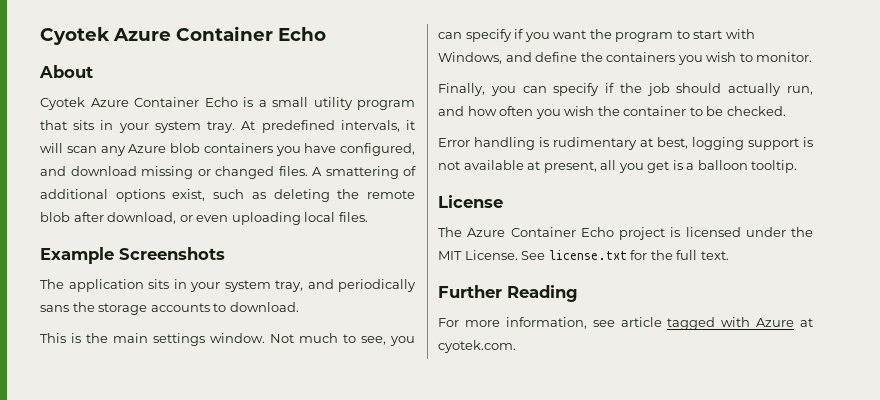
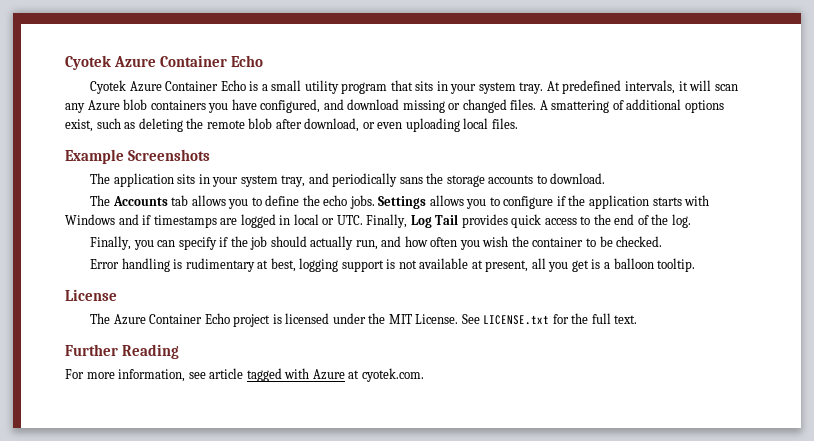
[40,26,326,45] [39,65,93,78] Cyotek Azure Container Echo // About -> [65,55,264,70] Cyotek Azure Container Echo
[40,333,415,346] [438,29,755,42] [438,52,813,65] This is the main settings window. Not much to see, you can specify if you want the program to start with Windows, and define the containers you wish to monitor. -> [90,195,710,209] [65,214,691,228] The Accounts tab allows you to define the echo jobs. Settings allows you to configure if the application starts with Windows and if timestamps are logged in local or UTC. Finally, Log Tail provides quick access to the end of the log.
[548,250,627,260] license.txt -> [483,315,550,325] LICENSE.txt

